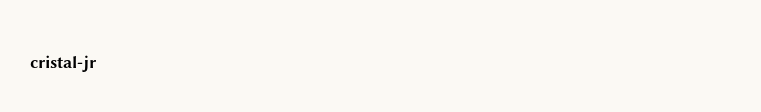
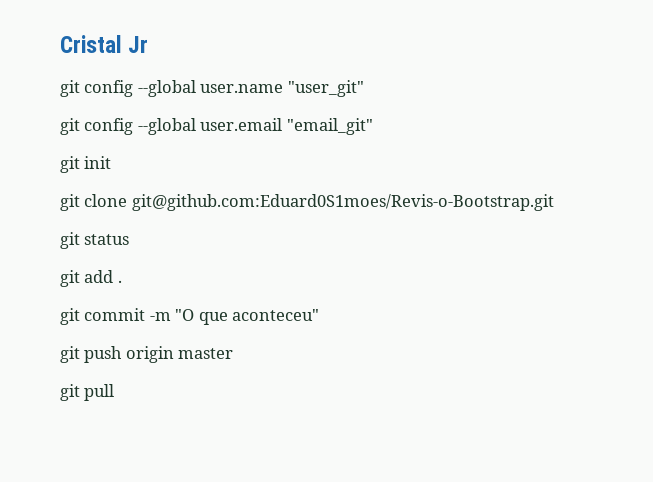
[30,55,97,72] cristal-jr -> [60,35,149,53] [60,80,364,97] [60,118,373,135] [60,156,112,173] [60,194,554,211] [60,232,130,249] [60,270,122,287] [60,308,320,325] [60,346,234,363] [60,384,115,401] Cristal Jr // git config --global user.name "user_git" // git config --global user.email "email_git" // git init // git clone git@github.com:Eduard0S1moes/Revis-o-Bootstrap.git // git status // git add . // git commit -m "O que aconteceu" // git push origin master // git pull

